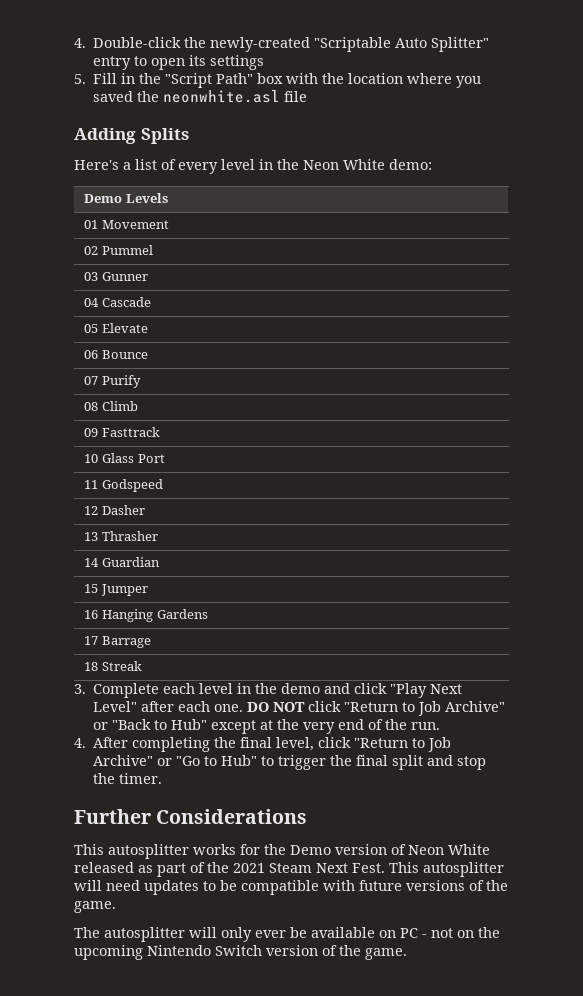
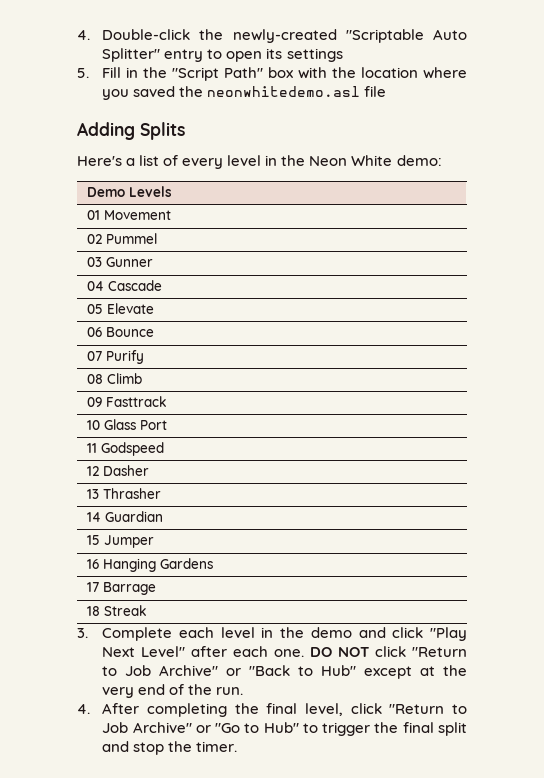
[163,90,281,103] neonwhite.asl -> [207,86,361,97] neonwhitedemo.asl
[74,809,308,824] [74,844,490,859] [74,862,504,877] [74,880,508,895] [74,901,116,913] [74,927,500,942] [74,945,407,960] // Further Considerations // This autosplitter works for the Demo version of Neon White released as part of the 2021 Steam Next Fest. This autosplitter will need updates to be compatible with future versions of the game. // The autosplitter will only ever be available on PC - not on the upcoming Nintendo Switch version of the game. -> (238, 746) none

